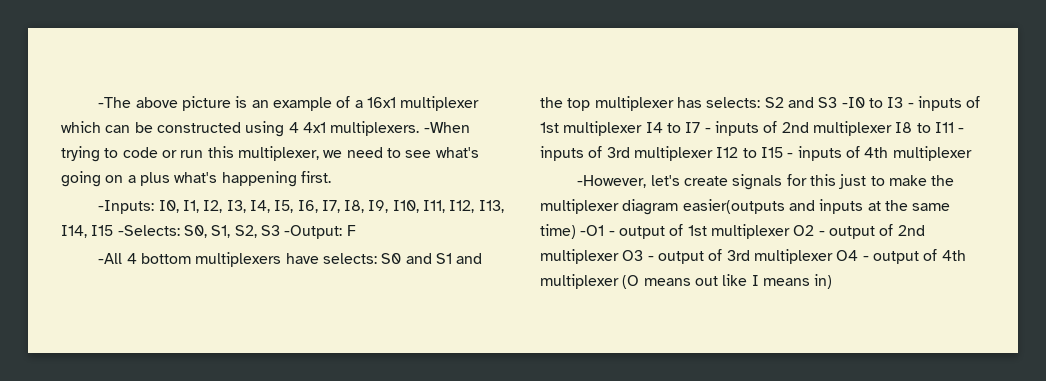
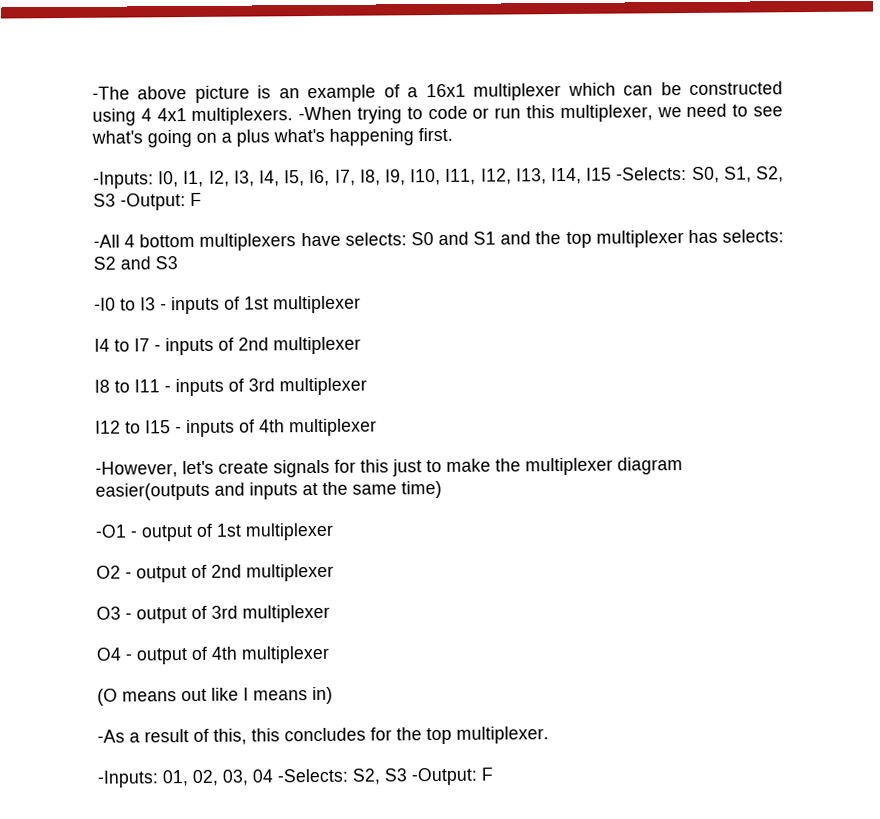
(838, 102) none -> (178, 263) //
(643, 128) none -> (361, 304) //
(892, 128) none -> (361, 345) //
(713, 153) none -> (367, 386) //
(576, 231) none -> (442, 489) //
(790, 231) none -> (334, 531) //
(619, 256) none -> (334, 572) //
(833, 256) none -> (330, 613) //
(619, 281) none -> (330, 654) //
(833, 281) none -> [97,726,549,745] [97,767,493,788] // -As a result of this, this concludes for the top multiplexer. // -Inputs: 01, 02, 03, 04 -Selects: S2, S3 -Output: F

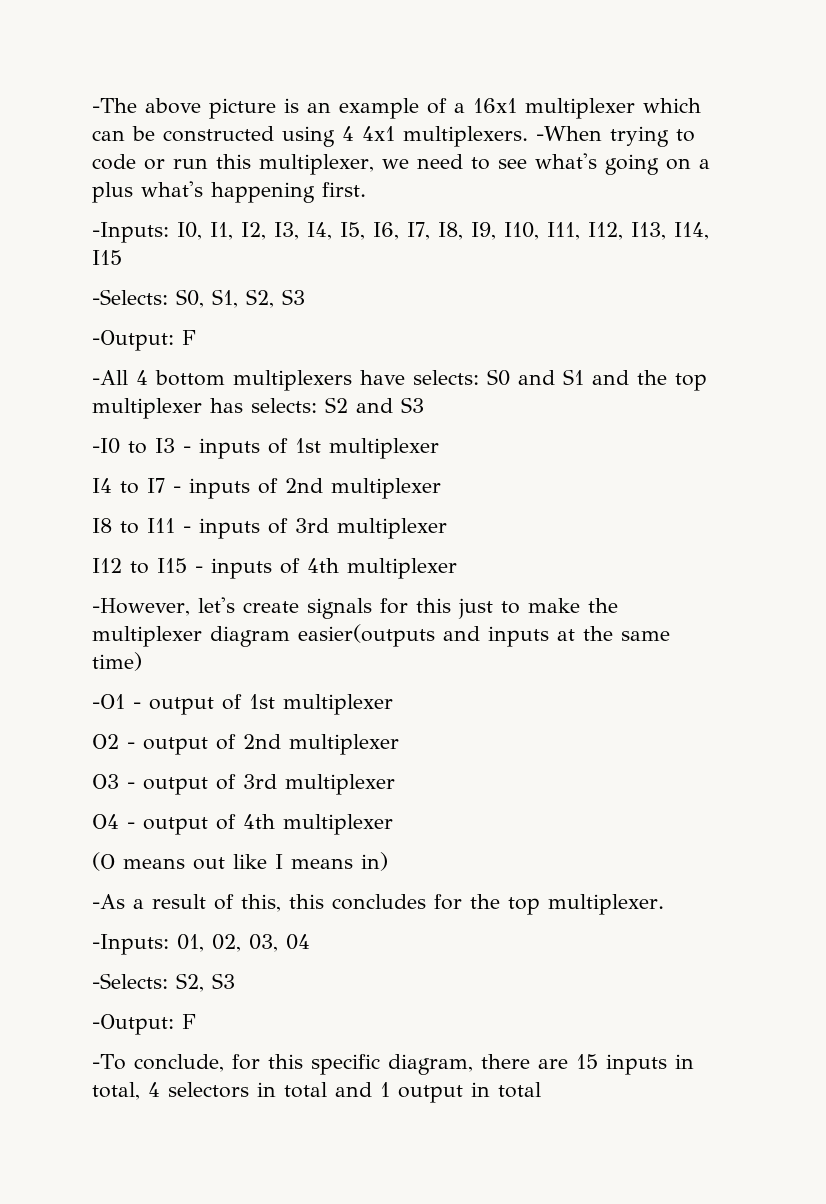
(613, 174) none -> (122, 257) //
(116, 200) none -> (305, 297) //
(273, 776) none -> (310, 942) //
[411,767,493,786] -Output: F -> [92,1014,196,1035] [92,1054,694,1075] [92,1082,541,1103] // -Output: F // -To conclude, for this specific diagram, there are 15 inputs in total, 4 selectors in total and 1 output in total

